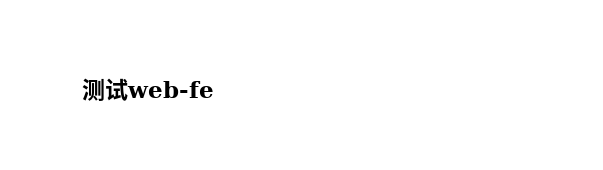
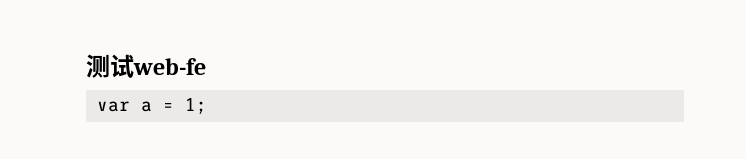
(214, 89) none -> [97,98,208,114] // var a = 1;

